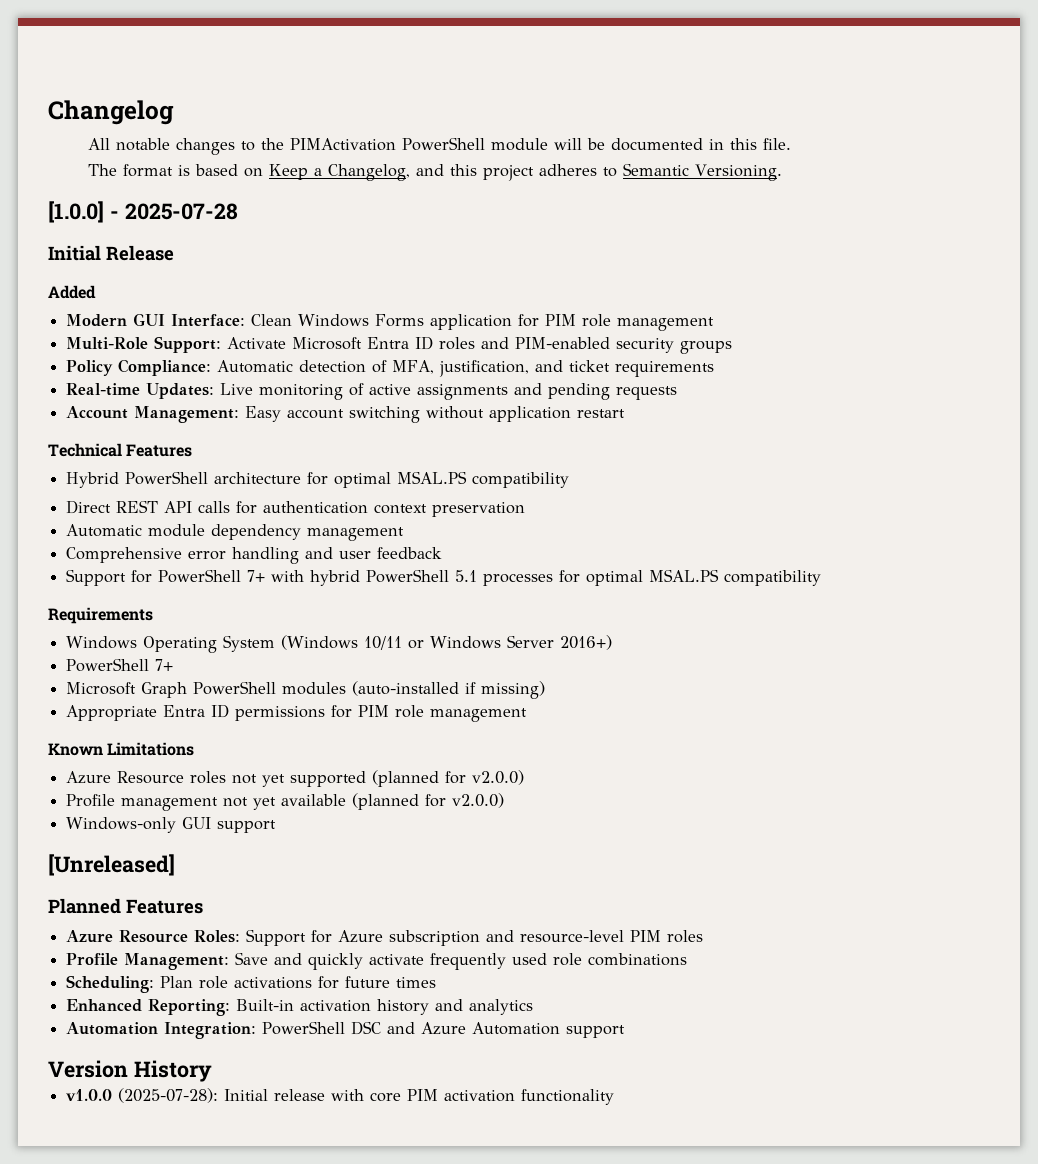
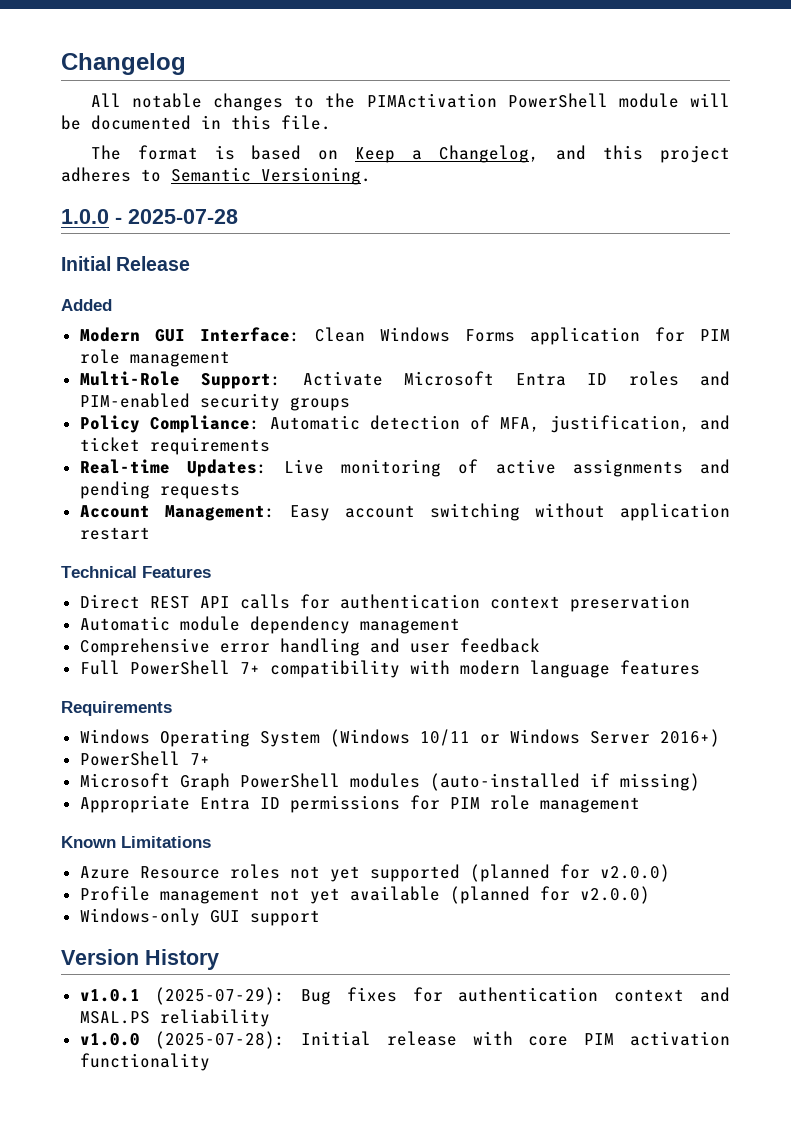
[48,201,104,223] [1.0.0] -> [61,209,109,224] 1.0.0
[66,471,570,488] // Hybrid PowerShell architecture for optimal MSAL.PS compatibility -> (211, 572) none
[66,569,822,586] Support for PowerShell 7+ with hybrid PowerShell 5.1 processes for optimal MSAL.PS compatibility -> [79,660,700,678] Full PowerShell 7+ compatibility with modern language features
[48,854,175,876] [48,898,203,914] [66,929,704,946] [66,952,688,970] [66,975,437,993] [66,999,534,1016] [66,1021,626,1039] [48,1060,212,1082] [Unreleased] // Planned Features // Azure Resource Roles: Support for Azure subscription and resource-level PIM roles // Profile Management: Save and quickly activate frequently used role combinations // Scheduling: Plan role activations for future times // Enhanced Reporting: Built-in activation history and analytics // Automation Integration: PowerShell DSC and Azure Automation support // Version History -> [61,949,219,970] [79,987,730,1005] [79,1009,270,1027] Version History // v1.0.1 (2025-07-29): Bug fixes for authentication context and MSAL.PS reliability

